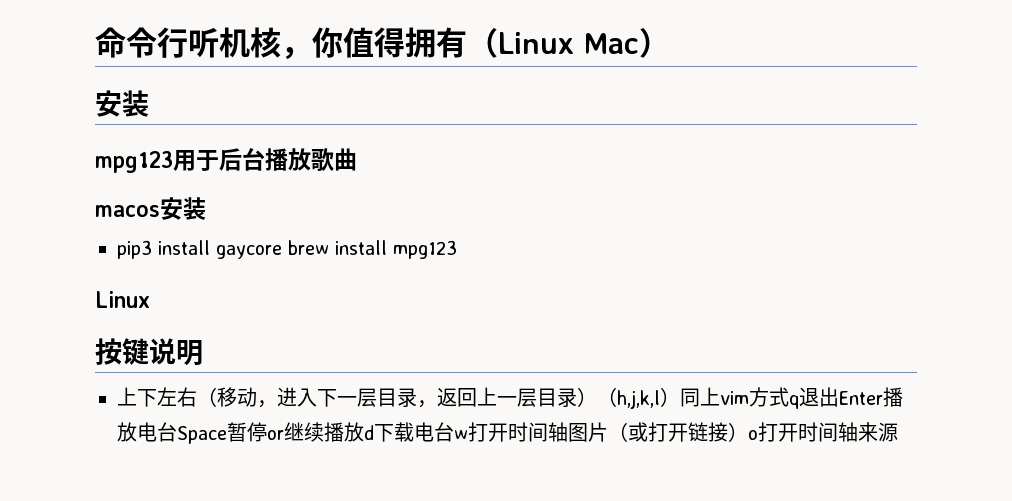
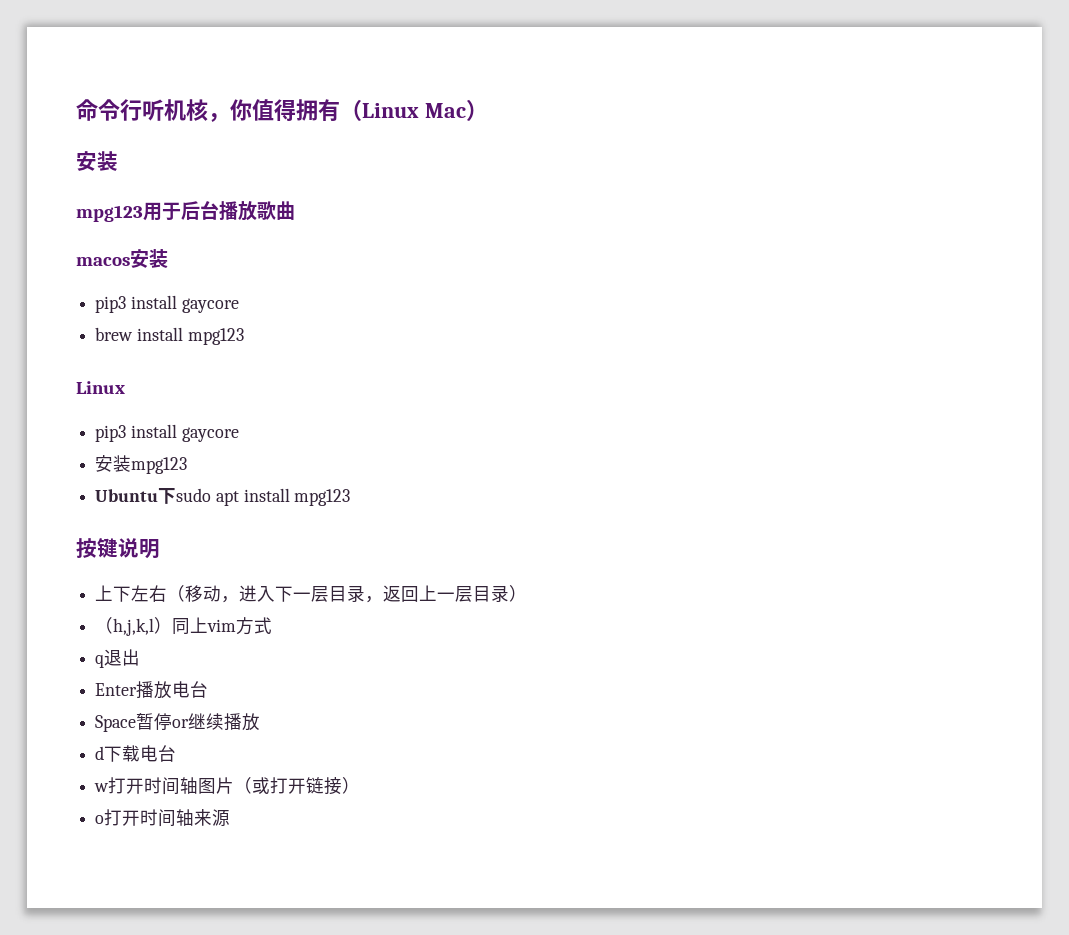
(282, 252) none -> (239, 305) //
(150, 299) none -> [95,424,239,442] [95,455,188,474] [95,488,351,506] // pip3 install gaycore // 安装mpg123 // Ubuntu下sudo apt install mpg123
(597, 397) none -> (528, 593) //
(789, 397) none -> (273, 625) //
(839, 397) none -> (141, 657) //
(177, 432) none -> (209, 689) //
(364, 432) none -> (261, 722) //
(454, 432) none -> (177, 753) //
(748, 432) none -> (361, 785) //

